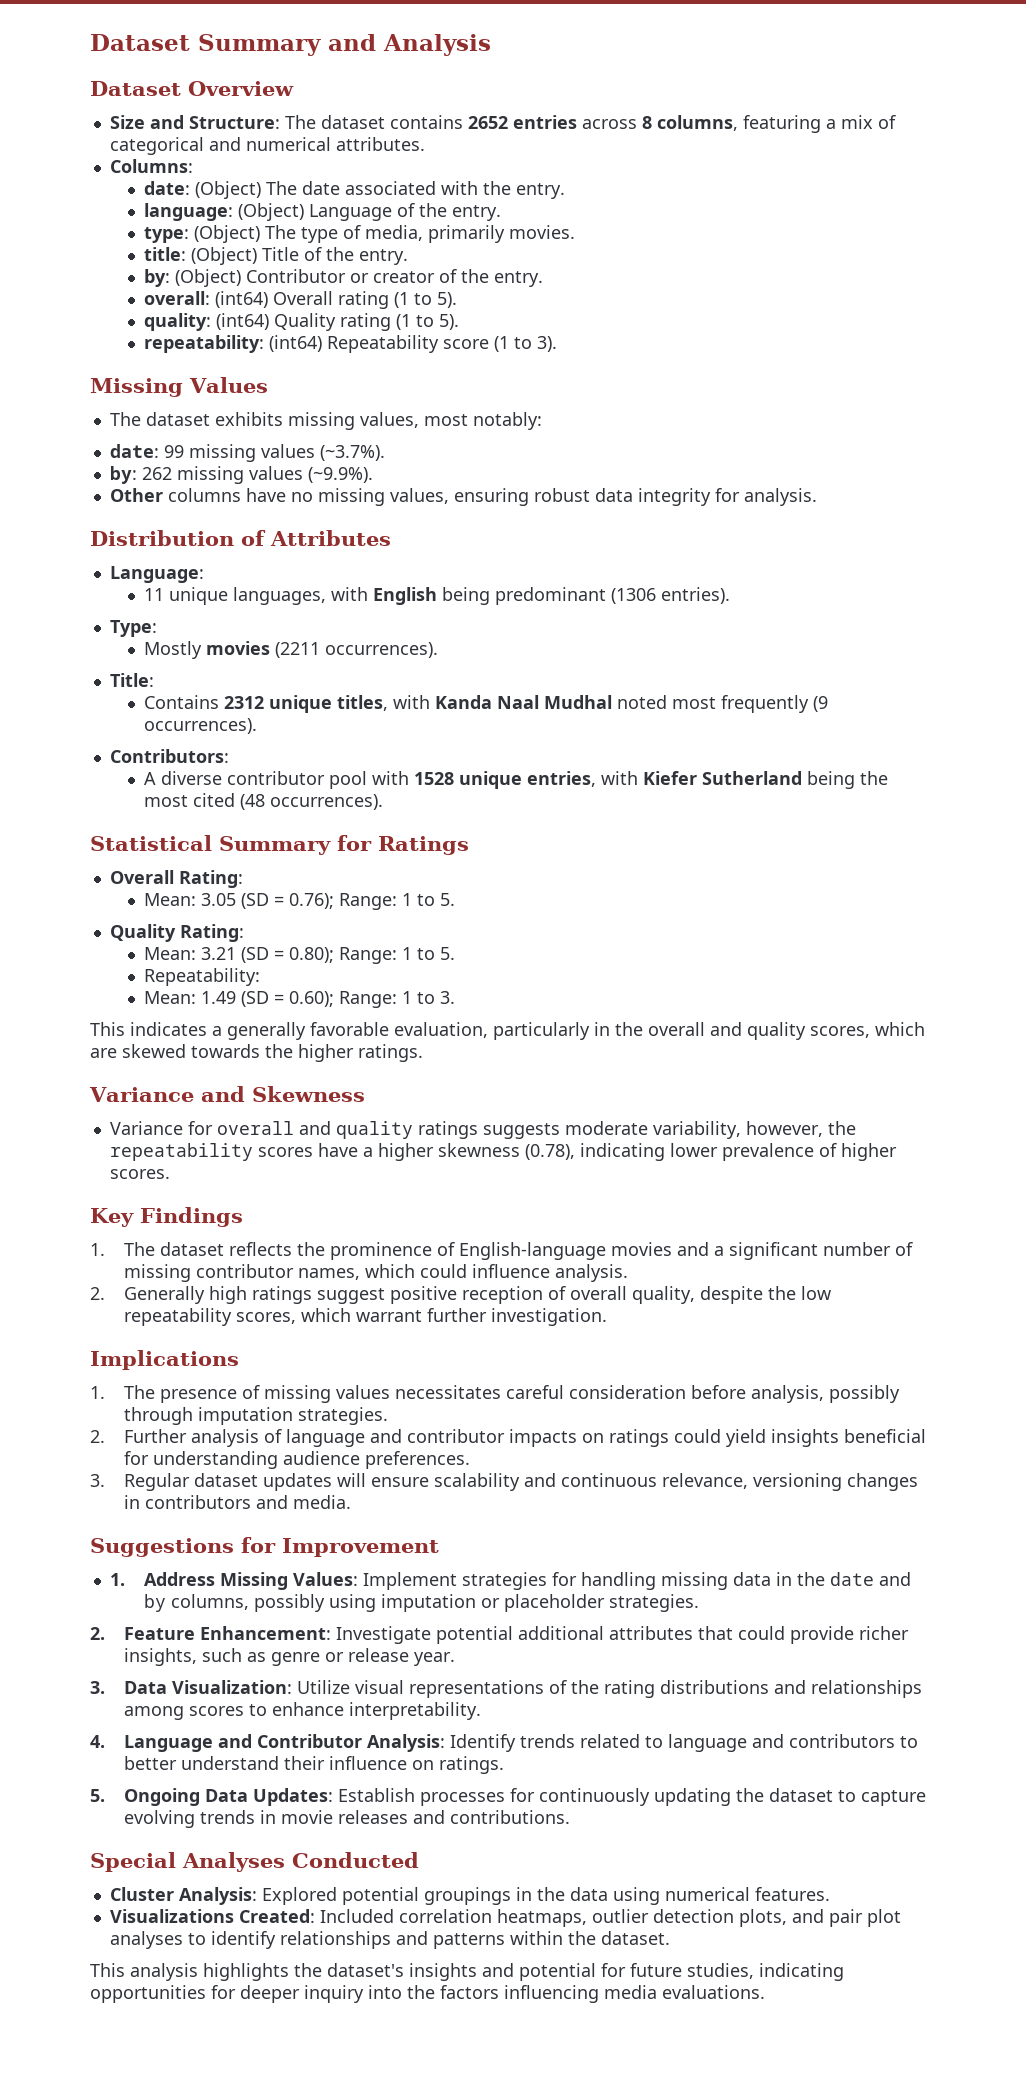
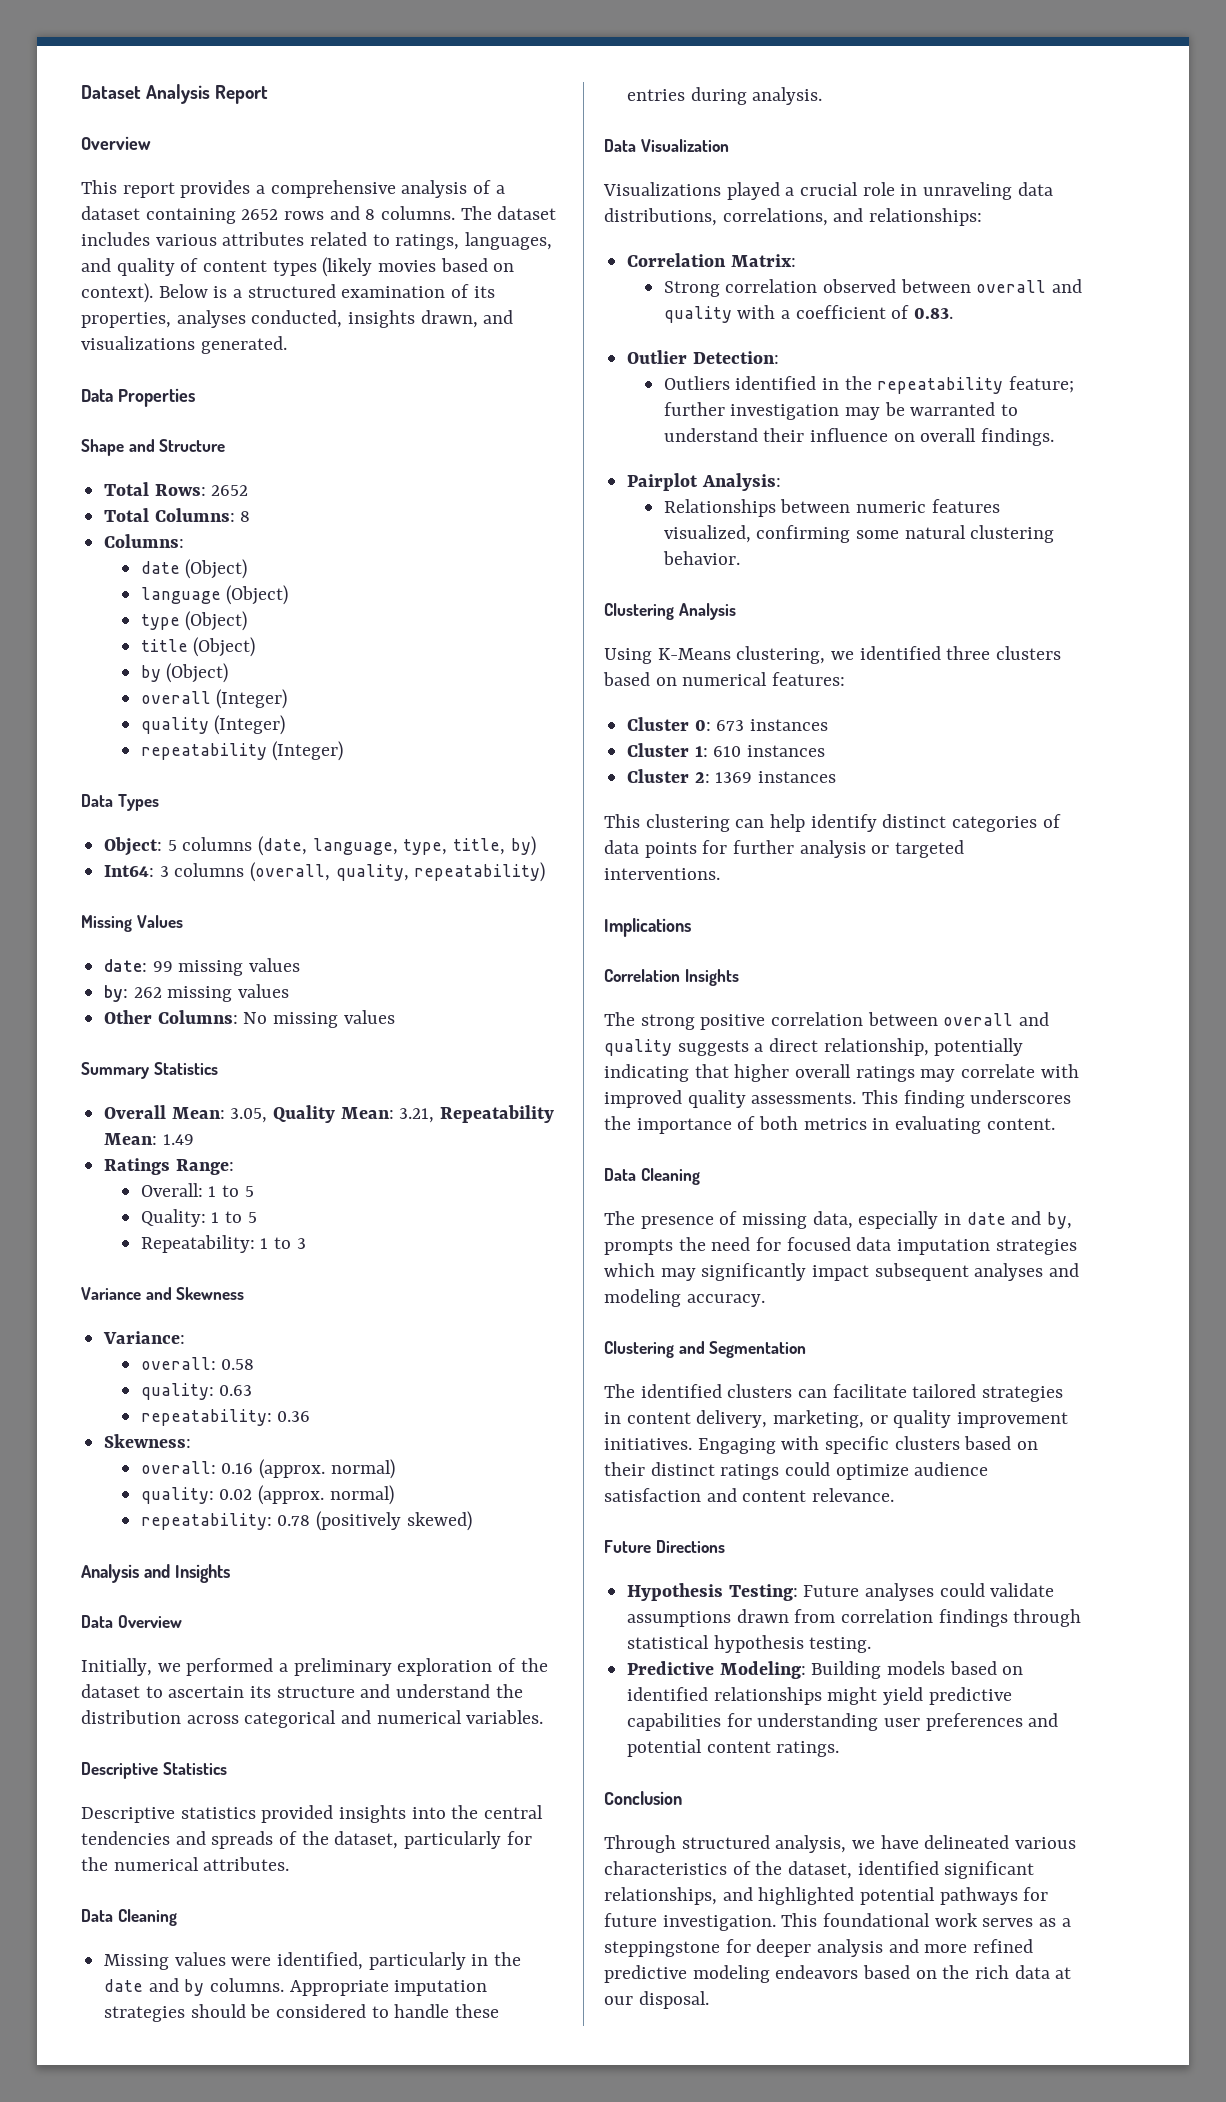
[90,34,491,56] [90,81,294,96] [109,115,896,133] [109,137,425,155] Dataset Summary and Analysis // Dataset Overview // Size and Structure: The dataset contains 2652 entries across 8 columns, featuring a mix of categorical and numerical attributes. -> [81,84,269,104] [81,136,151,150] [81,180,505,198] [81,206,557,224] [81,232,553,250] [81,257,515,277] [81,283,495,303] [81,310,514,328] [81,336,287,354] [81,388,195,407] [81,439,226,456] [104,482,249,496] [104,508,251,522] Dataset Analysis Report // Overview // This report provides a comprehensive analysis of a dataset containing 2652 rows and 8 columns. The dataset includes various attributes related to ratings, languages, and quality of content types (likely movies based on context). Below is a structured examination of its properties, analyses conducted, insights drawn, and visualizations generated. // Data Properties // Shape and Structure // Total Rows: 2652 // Total Columns: 8
[143,181,565,199] [143,203,501,221] [143,225,575,243] [143,247,408,265] [143,269,543,287] [143,291,457,309] [143,313,459,331] [143,335,557,353] [90,377,268,397] [109,412,542,430] date: (Object) The date associated with the entry. // language: (Object) Language of the entry. // type: (Object) The type of media, primarily movies. // title: (Object) Title of the entry. // by: (Object) Contributor or creator of the entry. // overall: (int64) Overall rating (1 to 5). // quality: (int64) Quality rating (1 to 5). // repeatability: (int64) Repeatability score (1 to 3). // Missing Values // The dataset exhibits missing values, most notably: -> [140,559,248,579] [140,585,289,605] [140,611,248,631] [140,637,256,657] [140,663,229,683] [140,689,288,709] [140,715,286,735] [140,741,344,761] [81,794,159,811] [104,836,536,856] [104,862,546,882] [81,915,183,932] date (Object) // language (Object) // type (Object) // title (Object) // by (Object) // overall (Integer) // quality (Integer) // repeatability (Integer) // Data Types // Object: 5 columns (date, language, type, title, by) // Int64: 3 columns (overall, quality, repeatability) // Missing Values
[319,445,385,461] (~3.7%). -> (301, 965) none
[307,467,373,483] (~9.9%). -> (290, 991) none
[167,488,817,506] [90,530,391,546] [109,566,204,583] [143,587,730,605] [109,620,157,637] [143,641,438,659] [109,673,154,687] [143,695,828,713] [143,718,257,734] [109,749,229,763] [143,771,888,789] [143,793,383,810] [90,835,469,855] [109,870,243,888] [143,893,455,910] [109,924,244,942] [143,947,455,964] columns have no missing values, ensuring robust data integrity for analysis. // Distribution of Attributes // Language: // 11 unique languages, with English being predominant (1306 entries). // Type: // Mostly movies (2211 occurrences). // Title: // Contains 2312 unique titles, with Kanda Naal Mudhal noted most frequently (9 occurrences). // Contributors: // A diverse contributor pool with 1528 unique entries, with Kiefer Sutherland being the most cited (48 occurrences). // Statistical Summary for Ratings // Overall Rating: // Mean: 3.05 (SD = 0.76); Range: 1 to 5. // Quality Rating: // Mean: 3.21 (SD = 0.80); Range: 1 to 5. -> [157,1010,395,1028] [81,1062,218,1079] [104,1105,555,1123] [104,1133,194,1145] [104,1158,234,1175] [140,1183,254,1197] [140,1209,257,1227] Columns: No missing values // Summary Statistics // Overall Mean: 3.05, Quality Mean: 3.21, Repeatability Mean: 1.49 // Ratings Range: // Overall: 1 to 5 // Quality: 1 to 5
[143,991,455,1008] [90,1022,925,1040] [90,1044,423,1062] [89,1086,365,1102] [109,1121,856,1139] [109,1143,897,1161] [109,1169,170,1179] [90,1207,243,1227] [90,1242,914,1260] [124,1264,629,1282] [90,1286,832,1304] [124,1308,608,1326] [90,1350,239,1370] [90,1385,901,1403] [124,1407,389,1425] [90,1429,927,1447] [124,1451,471,1469] [90,1473,919,1491] [124,1495,352,1509] [90,1537,439,1557] [109,1572,771,1590] // Mean: 1.49 (SD = 0.60); Range: 1 to 3. // This indicates a generally favorable evaluation, particularly in the overall and quality scores, which are skewed towards the higher ratings. // Variance and Skewness // Variance for overall and quality ratings suggests moderate variability, however, the repeatability scores have a higher skewness (0.78), indicating lower prevalence of higher scores. // Key Findings // 1. The dataset reflects the prominence of English-language movies and a significant number of missing contributor names, which could influence analysis. // 2. Generally high ratings suggest positive reception of overall quality, despite the low repeatability scores, which warrant further investigation. // Implications // 1. The presence of missing values necessitates careful consideration before analysis, possibly through imputation strategies. // 2. Further analysis of language and contributor impacts on ratings could yield insights beneficial for understanding audience preferences. // 3. Regular dataset updates will ensure scalability and continuous relevance, versioning changes in contributors and media. // Suggestions for Improvement // 1. Address Missing Values: Implement strategies for handling missing data -> [260,1237,306,1249] [81,1287,245,1300] [103,1331,186,1344] [140,1357,255,1370] [140,1383,253,1400] [140,1409,311,1426] [104,1434,192,1448] [140,1459,395,1479] [140,1485,394,1505] [140,1511,472,1531] [81,1564,230,1583] [81,1615,182,1628] [81,1658,548,1676] [81,1684,523,1698] [81,1710,544,1728] [81,1762,227,1779] [81,1805,544,1823] [81,1831,532,1849] [81,1857,290,1871] [81,1909,177,1926] [104,1952,466,1970] 1 to 3 // Variance and Skewness // Variance: // overall: 0.58 // quality: 0.63 // repeatability: 0.36 // Skewness: // overall: 0.16 (approx. normal) // quality: 0.02 (approx. normal) // repeatability: 0.78 (positively skewed) // Analysis and Insights // Data Overview // Initially, we performed a preliminary exploration of the dataset to ascertain its structure and understand the distribution across categorical and numerical variables. // Descriptive Statistics // Descriptive statistics provided insights into the central tendencies and spreads of the dataset, particularly for the numerical attributes. // Data Cleaning // Missing values were identified, particularly
[170,1594,699,1612] [90,1626,910,1644] [124,1648,456,1666] [90,1680,923,1698] [124,1702,482,1720] [90,1734,919,1752] [124,1756,505,1774] [90,1788,927,1806] [124,1810,571,1828] [90,1852,419,1872] [109,1887,830,1905] [109,1909,901,1927] [109,1931,670,1949] [90,1963,844,1981] [90,1985,765,2003] columns, possibly using imputation or placeholder strategies. // 2. Feature Enhancement: Investigate potential additional attributes that could provide richer insights, such as genre or release year. // 3. Data Visualization: Utilize visual representations of the rating distributions and relationships among scores to enhance interpretability. // 4. Language and Contributor Analysis: Identify trends related to language and contributors to better understand their influence on ratings. // 5. Ongoing Data Updates: Establish processes for continuously updating the dataset to capture evolving trends in movie releases and contributions. // Special Analyses Conducted // Cluster Analysis: Explored potential groupings in the data using numerical features. // Visualizations Created: Included correlation heatmaps, outlier detection plots, and pair plot analyses to identify relationships and patterns within the dataset. // This analysis highlights the dataset's insights and potential for future studies, indicating opportunities for deeper inquiry into the factors influencing media evaluations. -> [210,1978,488,1996] [104,2004,500,2022] [627,87,823,105] [604,139,729,152] [603,182,1053,200] [604,208,983,226] [627,253,796,267] [663,279,1082,297] [663,305,953,323] [627,350,779,364] [663,376,1074,394] [663,402,1018,420] [663,428,1054,446] [627,473,781,491] [663,499,1000,517] [663,525,1055,543] [662,551,740,565] [604,603,736,620] [604,646,1062,664] [603,672,846,686] [627,717,829,731] [627,743,826,757] [627,769,837,783] [604,814,1061,832] [604,840,965,858] [604,868,720,880] [604,918,691,937] [604,969,739,986] [604,1012,1050,1030] [604,1038,1024,1056] [604,1064,1079,1082] [604,1090,1072,1108] [604,1116,1055,1134] [604,1168,700,1185] [604,1211,1073,1229] [604,1237,1077,1255] [604,1263,1080,1281] [604,1289,765,1307] [604,1341,807,1358] [604,1384,1064,1402] [604,1410,1069,1428] [604,1436,1039,1454] [604,1462,989,1480] [604,1488,895,1502] [604,1540,725,1553] [627,1583,1055,1601] [627,1609,1082,1627] [627,1635,872,1653] [627,1661,1024,1679] [627,1687,1012,1705] [627,1713,1059,1731] [627,1739,840,1757] [604,1791,682,1805] [604,1835,1077,1853] [604,1861,1035,1879] [604,1887,1049,1905] [604,1913,1071,1931] [604,1939,1034,1957] [604,1965,1072,1983] [604,1991,709,2009] columns. Appropriate imputation strategies should be considered to handle these entries during analysis. // Data Visualization // Visualizations played a crucial role in unraveling data distributions, correlations, and relationships: // Correlation Matrix: // Strong correlation observed between overall and quality with a coefficient of 0.83. // Outlier Detection: // Outliers identified in the repeatability feature; further investigation may be warranted to understand their influence on overall findings. // Pairplot Analysis: // Relationships between numeric features visualized, confirming some natural clustering behavior. // Clustering Analysis // Using K-Means clustering, we identified three clusters based on numerical features: // Cluster 0: 673 instances // Cluster 1: 610 instances // Cluster 2: 1369 instances // This clustering can help identify distinct categories of data points for further analysis or targeted interventions. // Implications // Correlation Insights // The strong positive correlation between overall and quality suggests a direct relationship, potentially indicating that higher overall ratings may correlate with improved quality assessments. This finding underscores the importance of both metrics in evaluating content. // Data Cleaning // The presence of missing data, especially in date and by, prompts the need for focused data imputation strategies which may significantly impact subsequent analyses and modeling accuracy. // Clustering and Segmentation // The identified clusters can facilitate tailored strategies in content delivery, marketing, or quality improvement initiatives. Engaging with specific clusters based on their distinct ratings could optimize audience satisfaction and content relevance. // Future Directions // Hypothesis Testing: Future analyses could validate assumptions drawn from correlation findings through statistical hypothesis testing. // Predictive Modeling: Building models based on identified relationships might yield predictive capabilities for understanding user preferences and potential content ratings. // Conclusion // Through structured analysis, we have delineated various characteristics of the dataset, identified significant relationships, and highlighted potential pathways for future investigation. This foundational work serves as a steppingstone for deeper analysis and more refined predictive modeling endeavors based on the rich data at our disposal.

